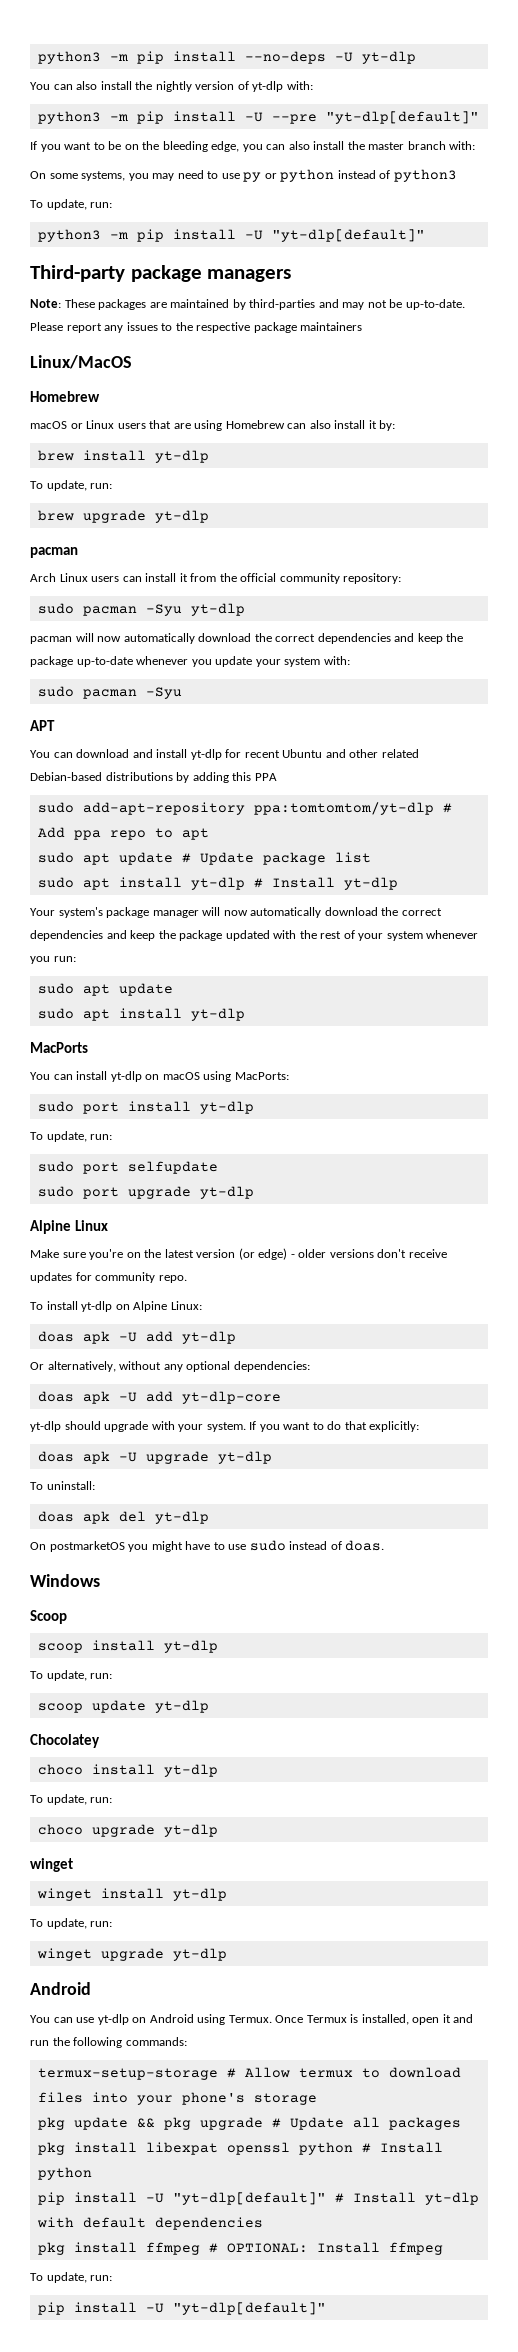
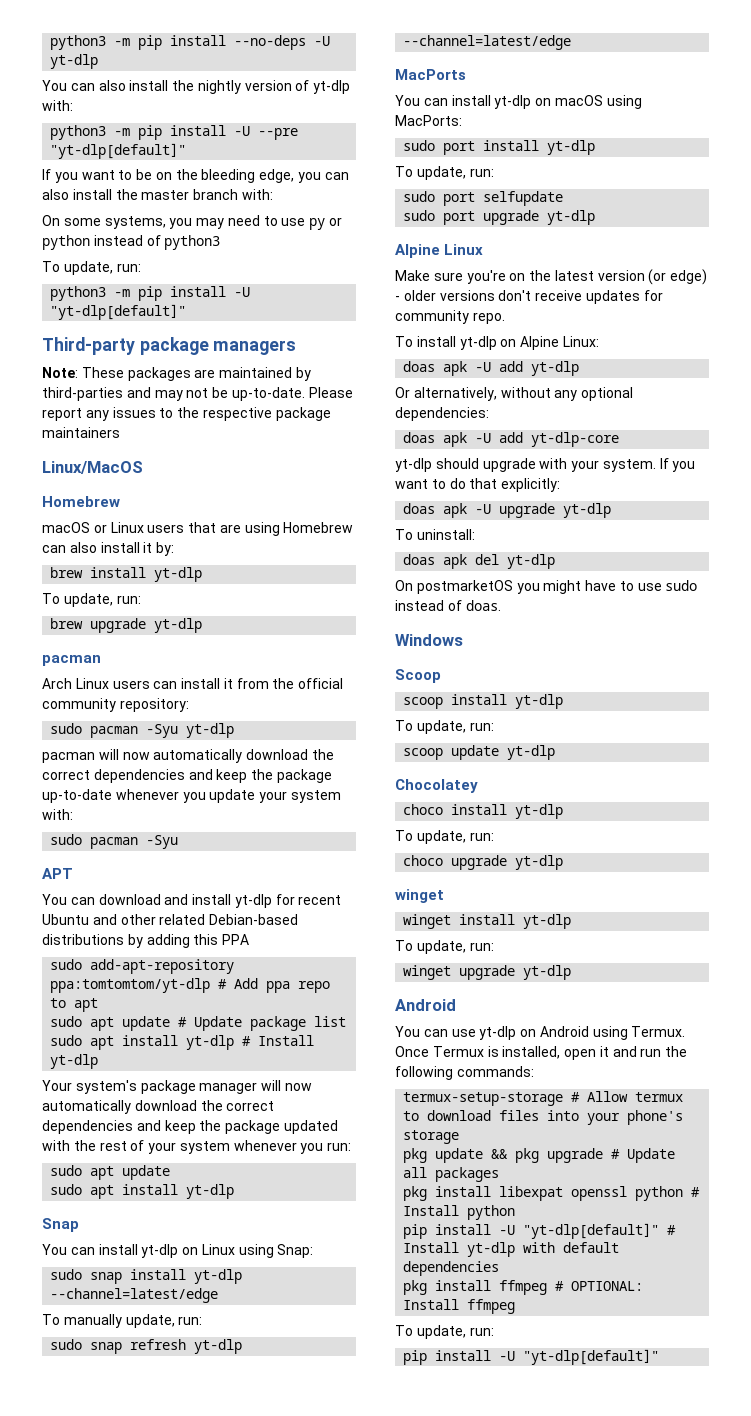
(245, 1014) none -> [42,1218,79,1232] [42,1244,314,1258] [50,1269,243,1284] [50,1288,219,1303] [42,1314,203,1328] [50,1339,243,1354] [403,35,572,50] // Snap // You can install yt-dlp on Linux using Snap: // sudo snap install yt-dlp --channel=latest/edge // To manually update, run: // sudo snap refresh yt-dlp --channel=latest/edge

